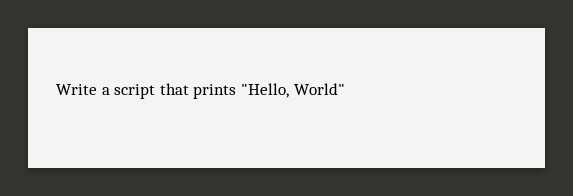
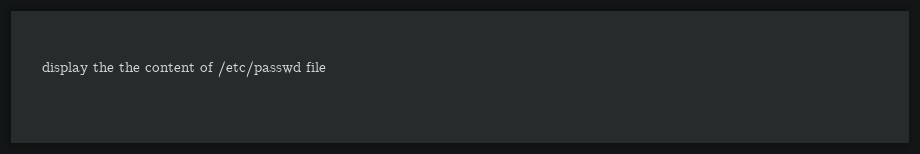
[56,83,345,99] Write a script that prints "Hello, World" -> [42,60,326,78] display the the content of /etc/passwd file

